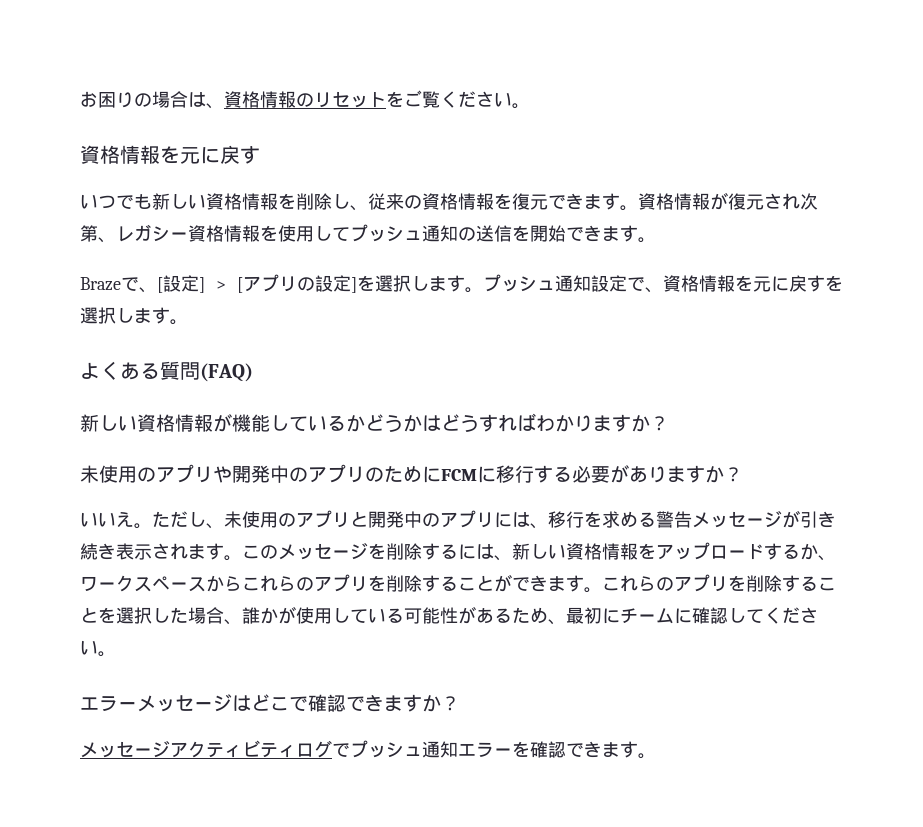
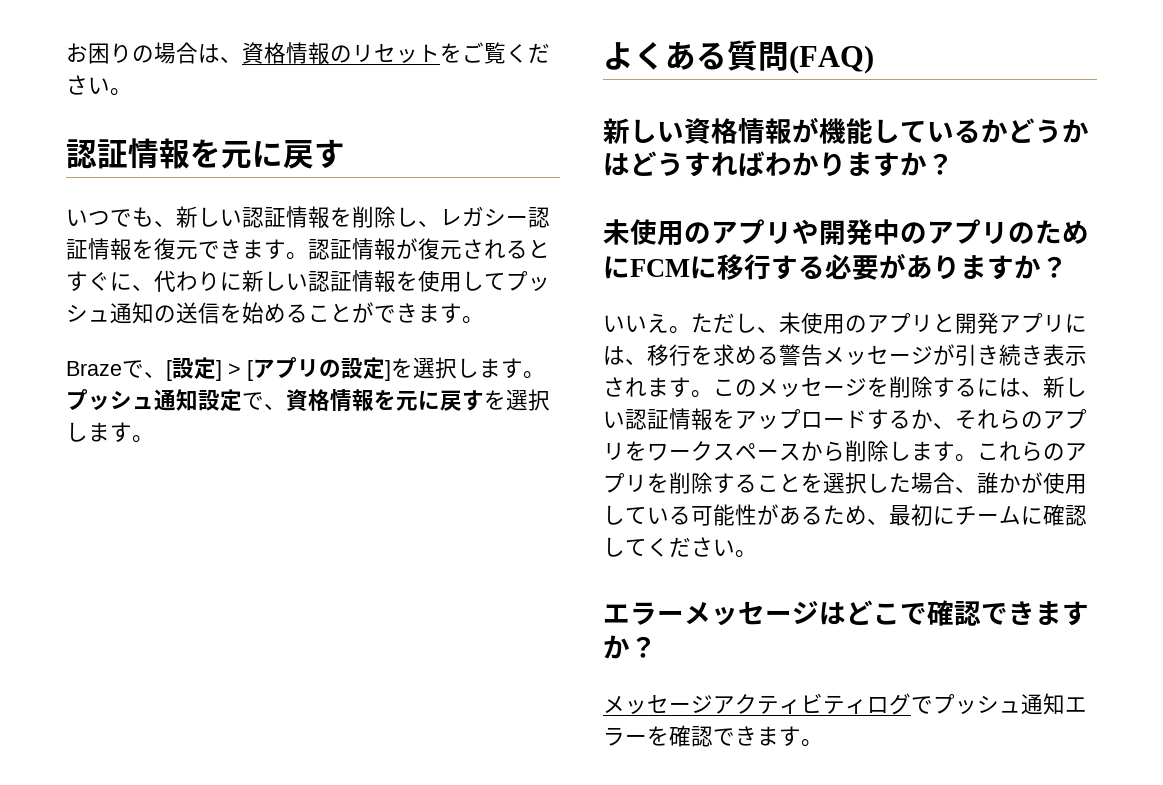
[80,145,120,164] 資格 -> [66,139,128,169] 認証
[152,193,242,210] 新しい資格 -> [154,206,286,228] 、新しい認証
[368,193,458,210] 従来の資格 -> [440,206,550,228] [66,239,88,260] レガシー認証
[638,193,674,210] 資格 -> [308,239,352,260] 認証
[800,193,818,210] [80,224,224,243] 次第、レガシー資格 -> [506,239,550,259] [66,270,352,292] るとすぐに、代わりに新しい認証
[530,225,566,242] 開始 -> [242,302,374,324] 始めることが
[404,511,440,528] 中の -> (999, 323) none
[566,543,602,560] 資格 -> [625,409,669,430] 認証
(836, 558) none -> [955,409,1087,430] [603,441,647,461] それらのアプリを
[242,574,548,592] これらのアプリを削除することができ -> [845,440,911,462] 削除し

